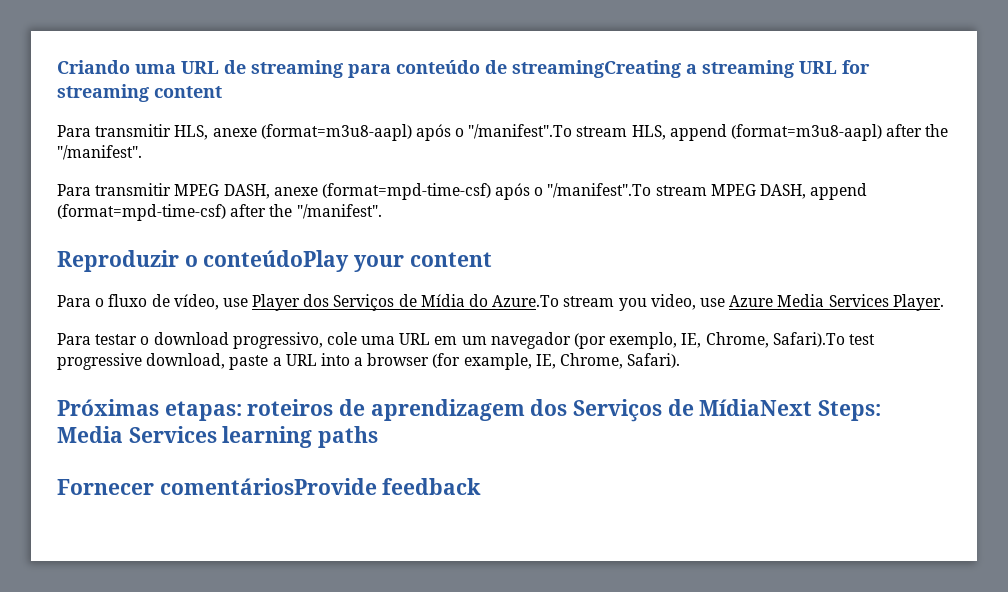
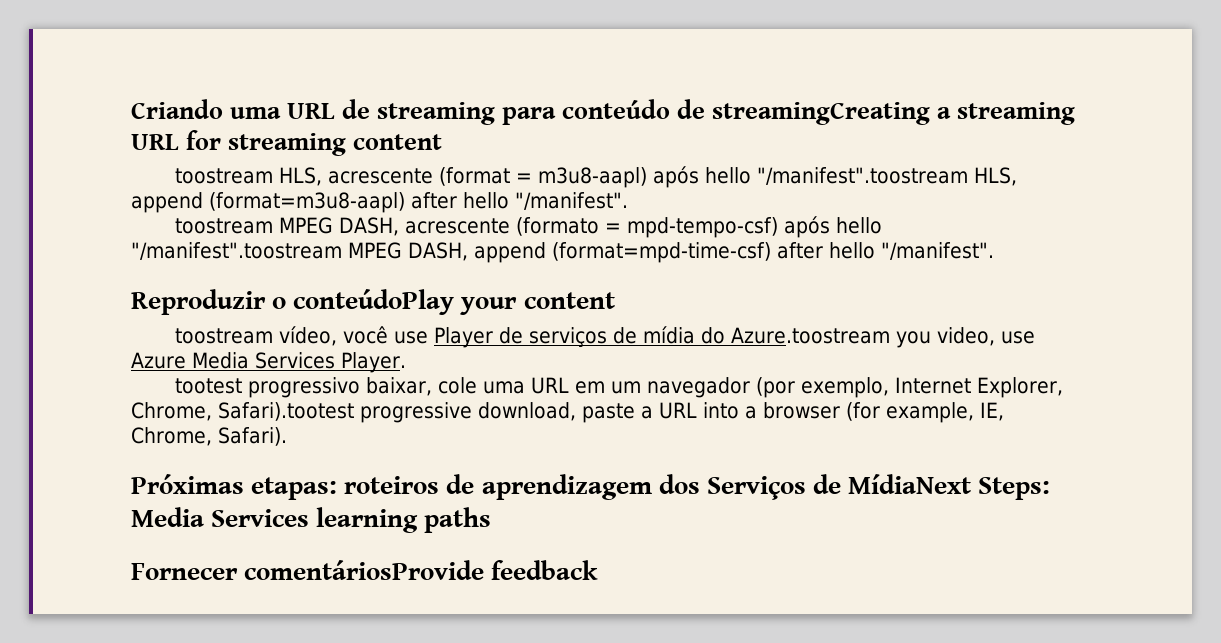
[57,124,628,141] Para transmitir HLS, anexe (format=m3u8-aapl) após o "/manifest".To stream -> [175,166,969,188] toostream HLS, acrescente (format = m3u8-aapl) após hello "/manifest".toostream
[925,124,949,137] [57,145,142,160] [57,183,707,200] the "/manifest". // Para transmitir MPEG DASH, anexe (format=mpd-time-csf) após o "/manifest".To stream -> [463,192,628,210] [175,216,883,238] [131,242,342,260] hello "/manifest". // toostream MPEG DASH, acrescente (formato = mpd-tempo-csf) após hello "/manifest".toostream
[269,204,293,217] the -> [829,242,875,259] hello
[57,294,615,311] Para o fluxo de vídeo, use Player dos Serviços de Mídia do Azure.To stream -> [175,326,891,348] toostream vídeo, você use Player de serviços de mídia do Azure.toostream
[57,332,323,349] Para testar o download progressivo, -> [175,377,433,398] tootest progressivo baixar,
[681,332,875,348] IE, Chrome, Safari).To test -> [895,377,1064,398] [131,402,354,421] Internet Explorer, Chrome, Safari).tootest

